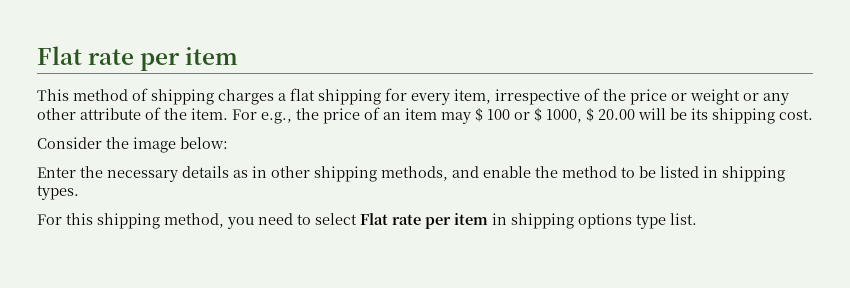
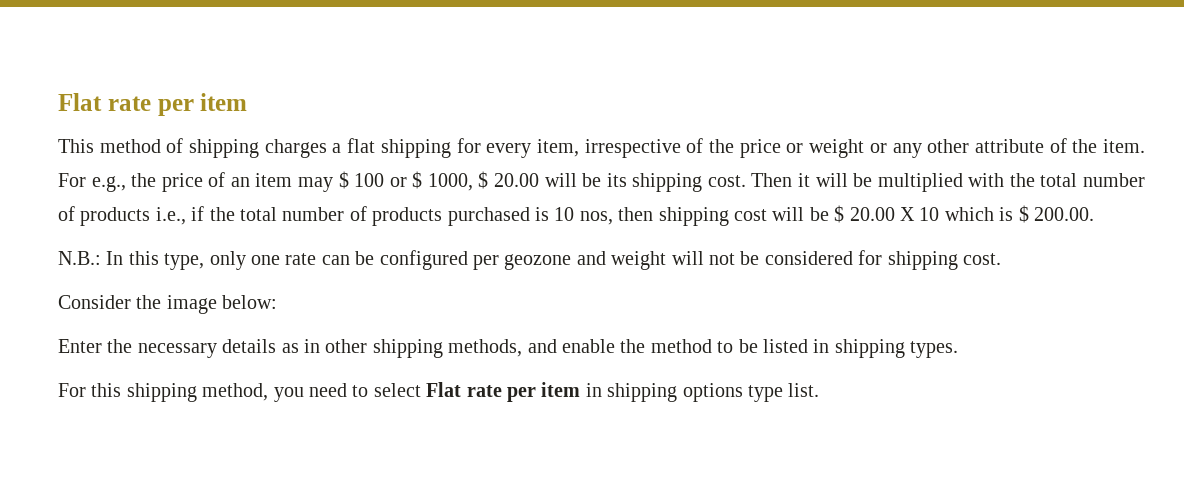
(813, 114) none -> [751,173,1145,192] [58,205,1094,226] [58,250,1001,270] Then it will be multiplied with the total number of products i.e., if the total number of products purchased is 10 nos, then shipping cost will be $ 20.00 X 10 which is $ 200.00. // N.B.: In this type, only one rate can be configured per geozone and weight will not be considered for shipping cost.

